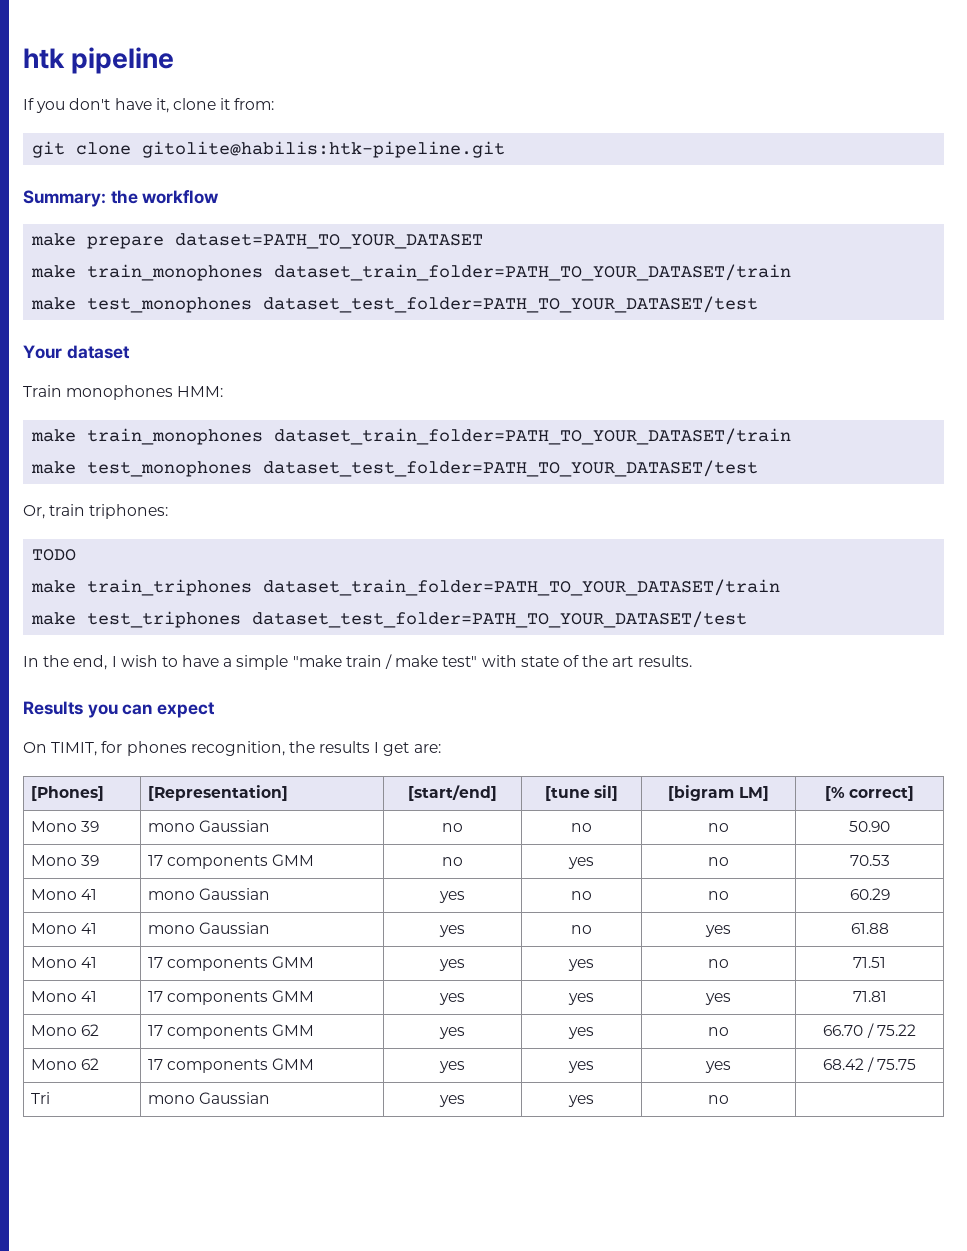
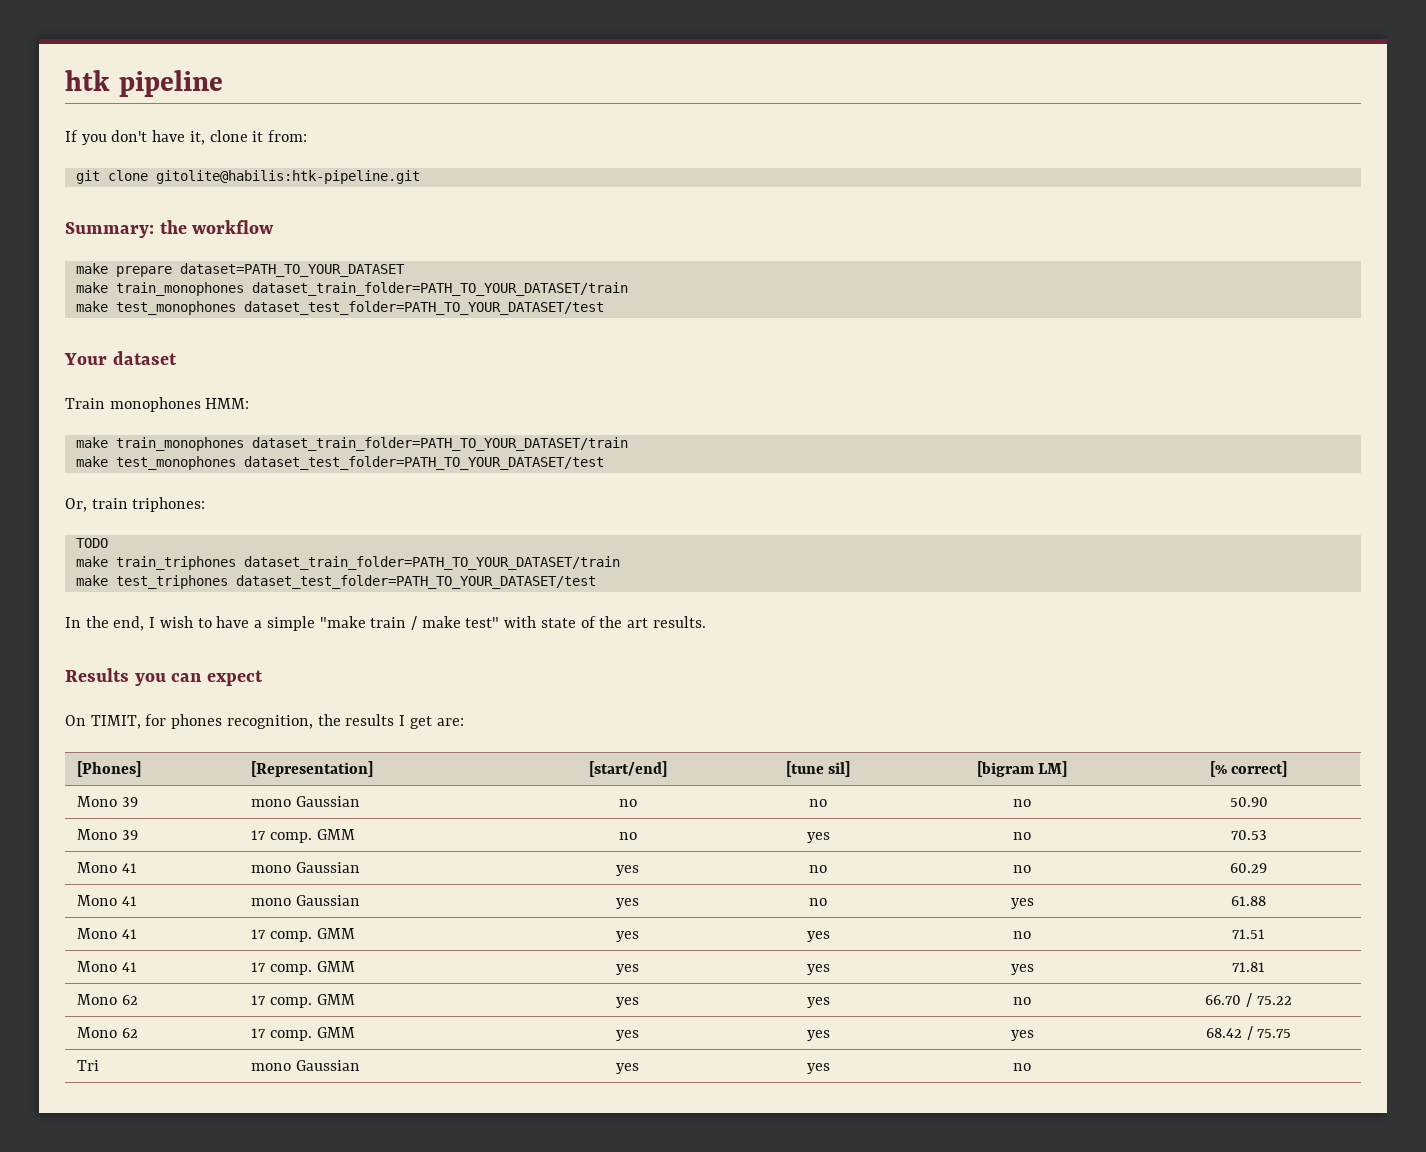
[166,855,268,869] components -> [269,832,312,843] comp.
[166,957,268,971] components -> [269,931,312,942] comp.
[166,991,268,1005] components -> [269,964,312,975] comp.
[166,1025,268,1039] components -> [269,997,312,1008] comp.
[166,1059,268,1073] components -> [269,1030,312,1041] comp.

